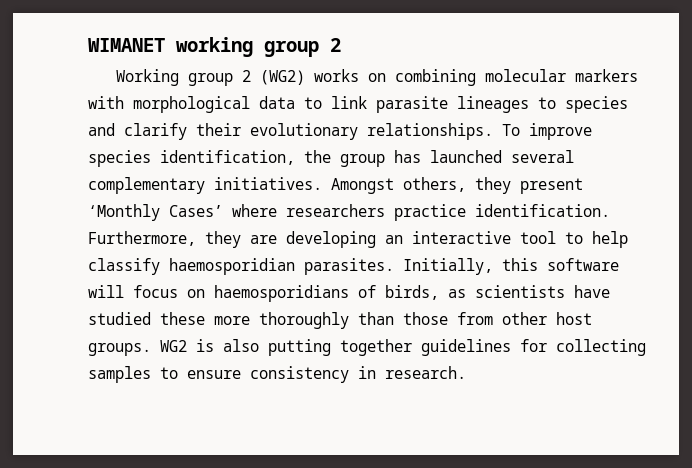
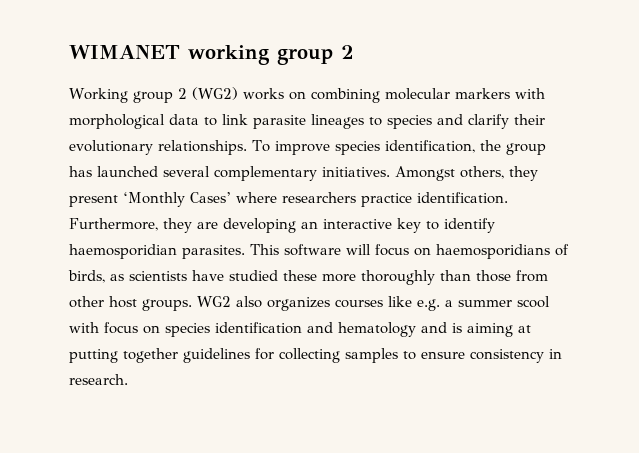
[520,231,628,248] [88,258,538,275] tool to help classify haemosporidian parasites. Initially, this -> [397,218,495,233] [69,244,279,259] key to identify haemosporidian parasites. This
[196,339,259,352] is also -> [236,296,550,311] [69,322,531,337] also organizes courses like e.g. a summer scool with focus on species identification and hematology and is aiming at

